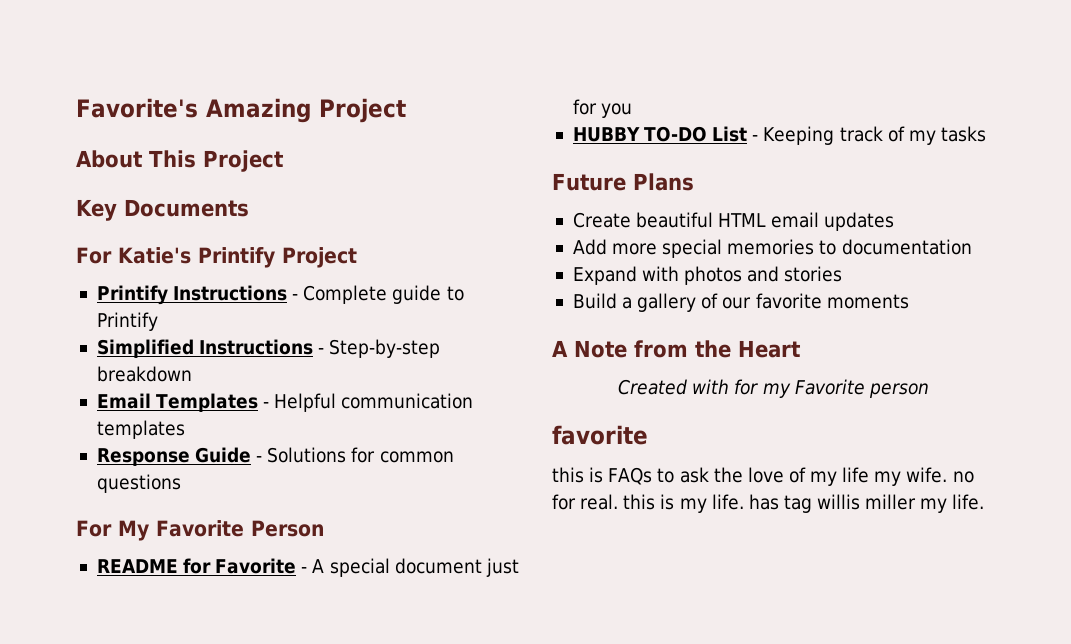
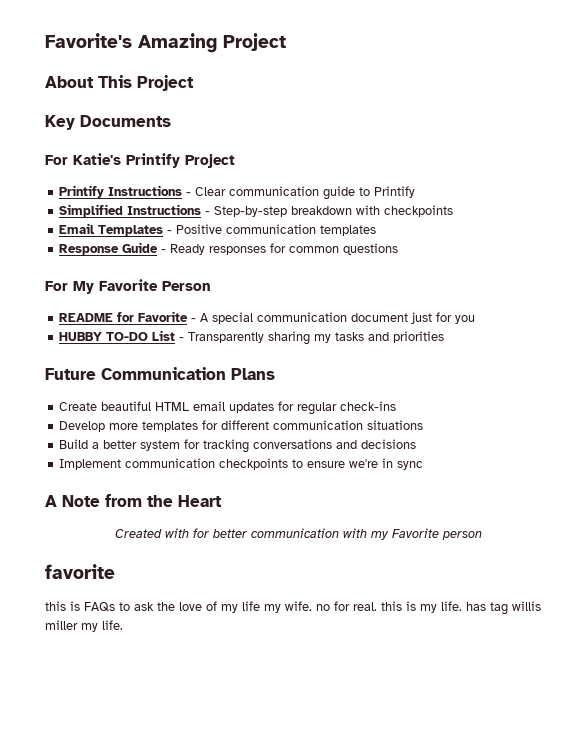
[303,285,388,304] Complete -> [195,186,320,196] Clear communication
(192, 374) none -> [356,205,454,217] with checkpoints
[274,393,337,412] Helpful -> [176,224,223,234] Positive
[267,447,347,463] Solutions -> [170,244,267,255] Ready responses
(390, 567) none -> [257,312,348,322] communication
[763,126,905,145] Keeping track of -> [188,331,311,345] Transparently sharing
(986, 134) none -> [368,331,445,343] and priorities
(626, 182) none -> [101,367,226,380] Communication
[572,239,972,258] [572,266,843,285] [572,293,909,312] // Add more special memories to documentation // Expand with photos and stories // Build a gallery of our favorite moments -> [278,401,397,415] [59,420,424,432] [59,439,417,453] [59,458,424,470] for regular check-ins // Develop more templates for different communication situations // Build a better system for tracking conversations and decisions // Implement communication checkpoints to ensure we're in sync
(759, 387) none -> [212,528,367,538] better communication with

